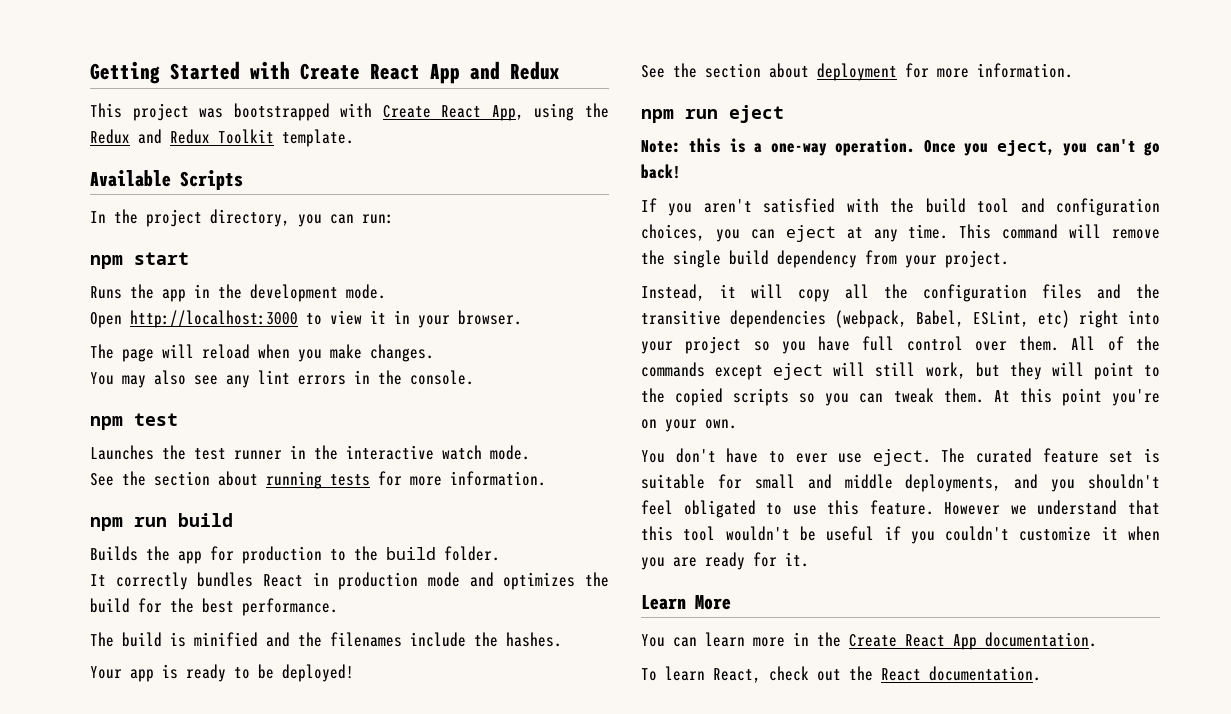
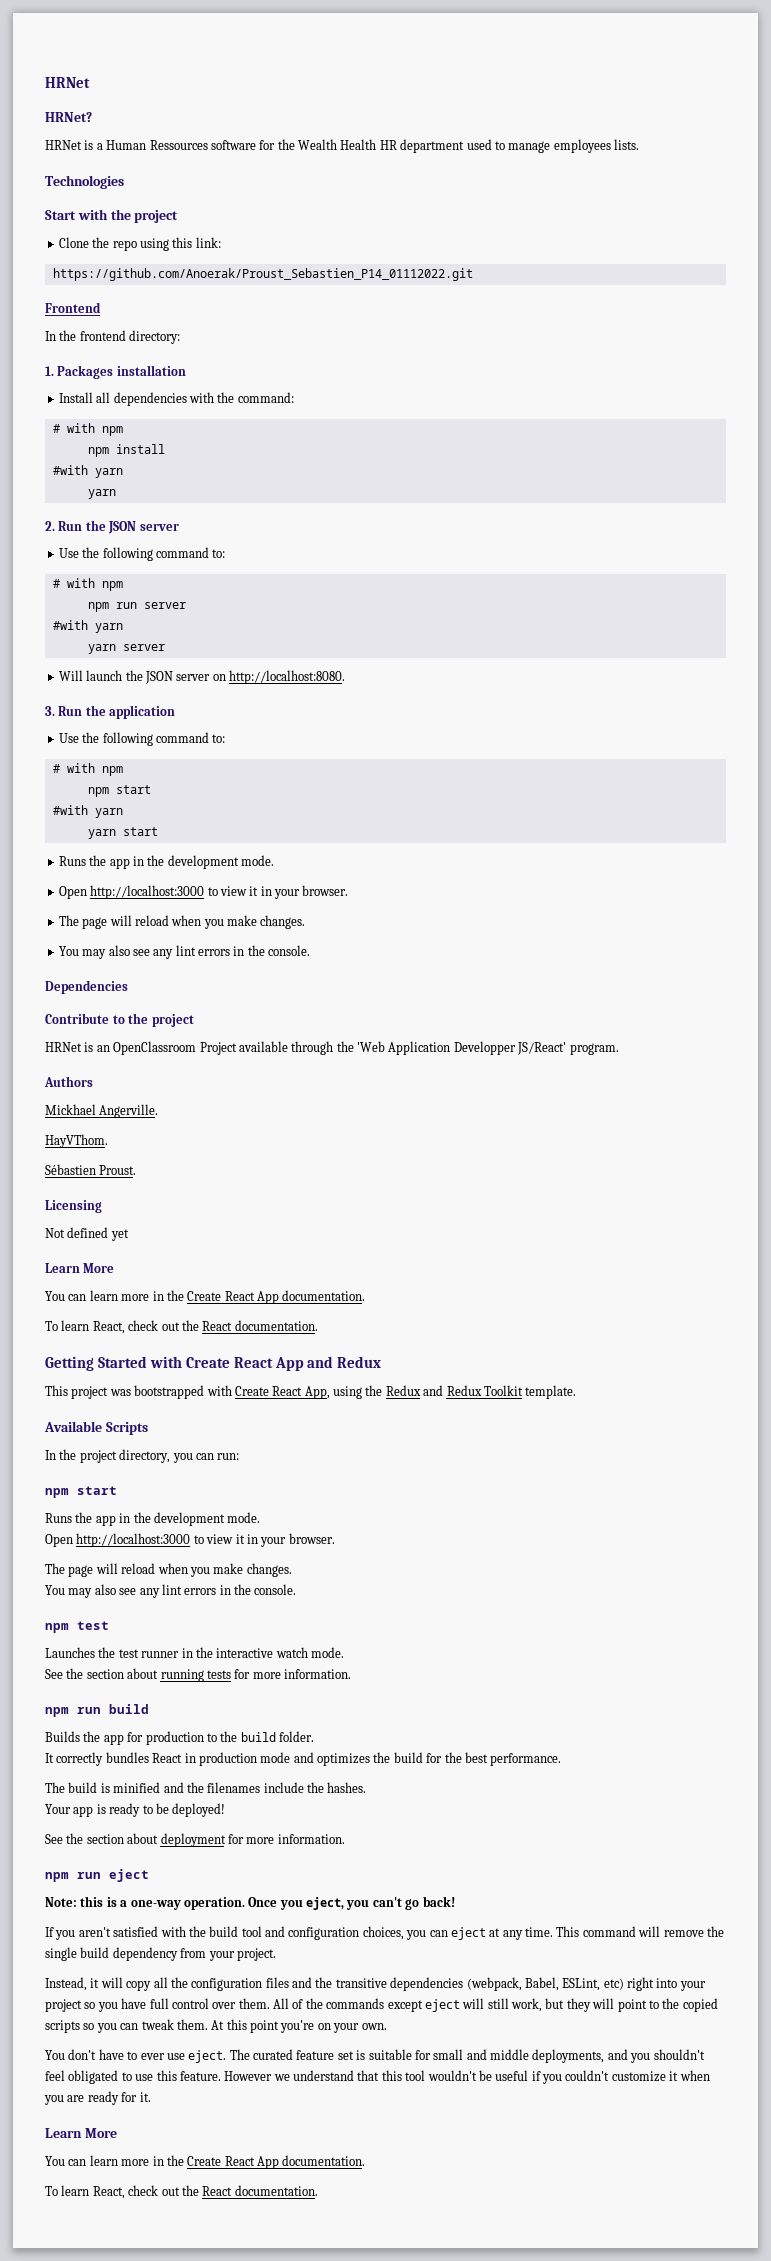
(90, 72) none -> [45,77,90,88] [45,112,92,122] [45,139,639,153] [45,175,124,189] [45,209,179,223] [58,237,221,251] [52,268,473,281] [45,302,101,313] [45,330,181,344] [45,365,186,379] [58,392,294,406] [52,423,123,436] [87,444,165,457] [52,465,123,478] [87,489,116,499] [45,520,179,534] [58,547,226,561] [52,578,123,591] [87,602,186,612] [52,620,123,633] [87,644,165,654] [58,670,345,684] [45,705,176,719] [58,732,226,746] [52,763,123,776] [87,785,151,797] [52,805,123,818] [87,827,158,839] [58,855,274,869] [58,885,349,899] [58,915,306,929] [58,945,311,959] [45,980,128,994] [45,1013,194,1027] [45,1041,619,1055] [44,1076,93,1087] [45,1104,159,1118] [45,1134,108,1148] [45,1164,137,1175] [45,1200,102,1213] [45,1227,129,1241] [45,1263,115,1273] [45,1290,366,1304] [45,1320,318,1334] HRNet // HRNet? // HRNet is a Human Ressources software for the Wealth Health HR department used to manage employees lists. // Technologies // Start with the project // Clone the repo using this link: // https://github.com/Anoerak/Proust_Sebastien_P14_01112022.git // Frontend // In the frontend directory: // 1. Packages installation // Install all dependencies with the command: // # with npm // npm install // #with yarn // yarn // 2. Run the JSON server // Use the following command to: // # with npm // npm run server // #with yarn // yarn server // Will launch the JSON server on http://localhost:8080. // 3. Run the application // Use the following command to: // # with npm // npm start // #with yarn // yarn start // Runs the app in the development mode. // Open http://localhost:3000 to view it in your browser. // The page will reload when you make changes. // You may also see any lint errors in the console. // Dependencies // Contribute to the project // HRNet is an OpenClassroom Project available through the 'Web Application Developper JS/React' program. // Authors // Mickhael Angerville. // HayVThom. // Sébastien Proust. // Licensing // Not defined yet // Learn More // You can learn more in the Create React App documentation. // To learn React, check out the React documentation. //

